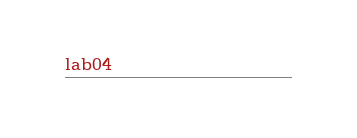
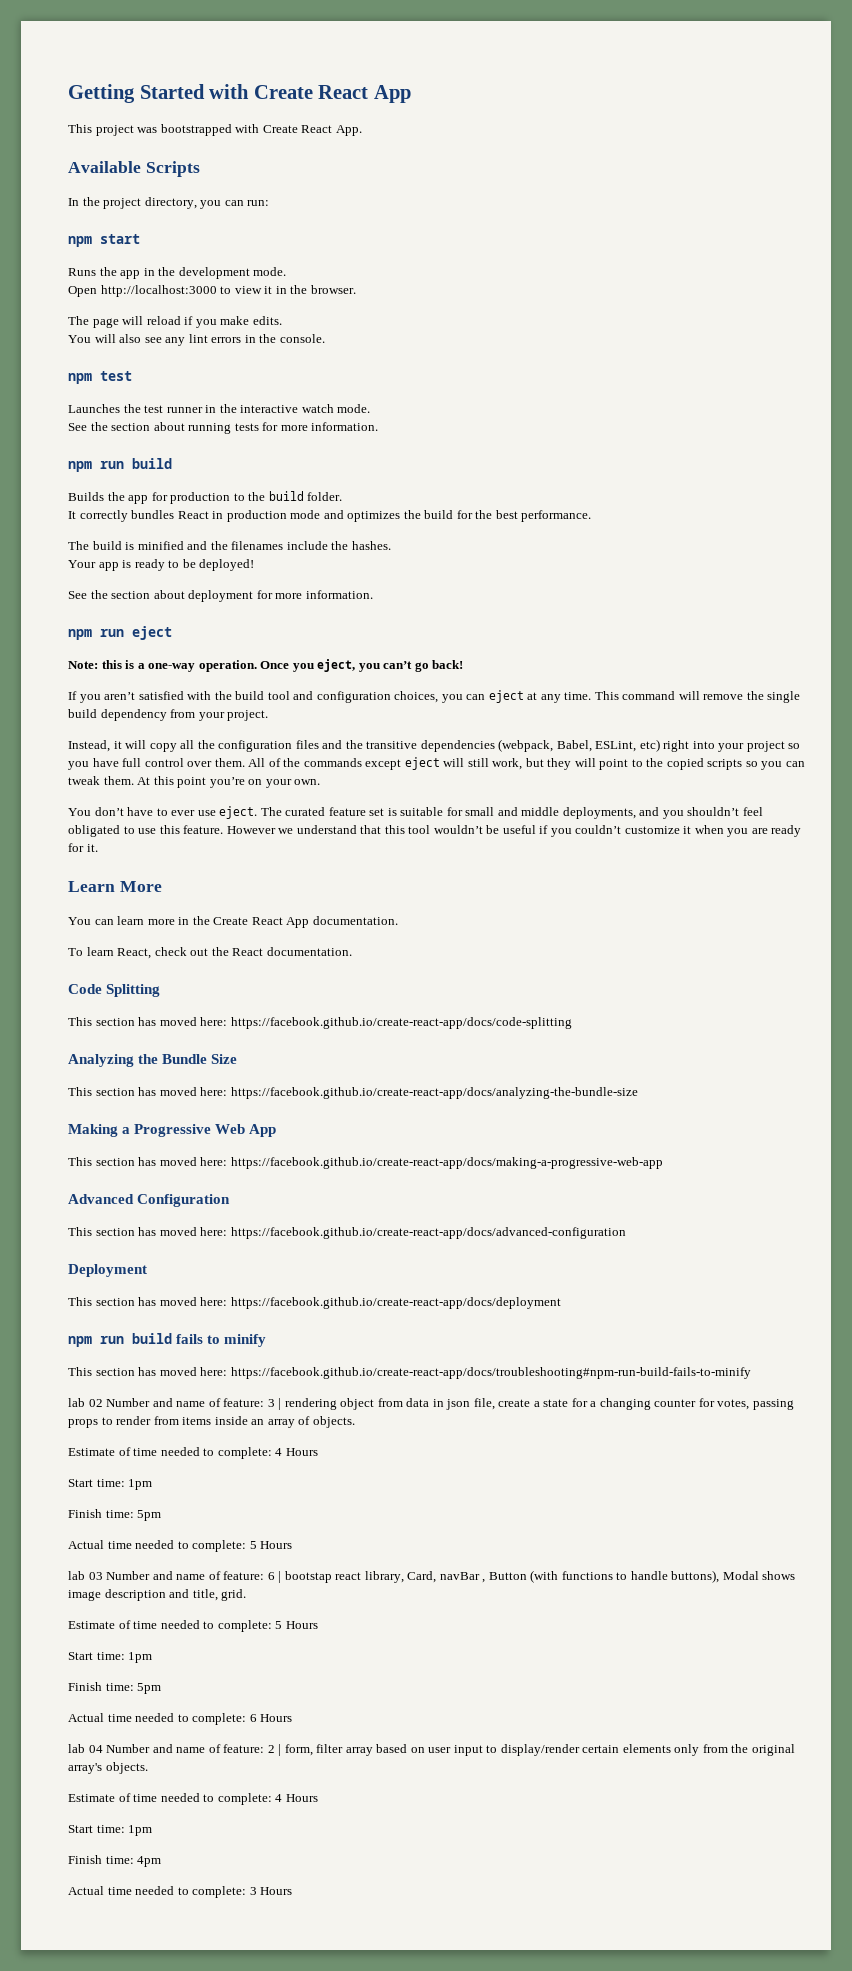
[65,57,112,70] lab04 -> [68,84,411,103] [68,124,362,136] [68,161,200,177] [68,197,270,209] [68,234,140,247] [68,267,287,279] [68,285,356,297] [68,316,282,328] [68,334,325,346] [68,371,132,384] [68,404,371,413] [68,422,379,434] [68,458,172,472] [68,491,343,504] [68,510,592,522] [68,541,391,550] [68,559,255,571] [68,590,373,602] [68,626,172,640] [68,659,464,672] [68,690,801,703] [68,709,269,721] [68,739,801,752] [68,757,805,770] [68,776,321,788] [68,806,763,819] [68,825,802,837] [68,843,98,852] [68,881,162,892] [68,916,398,928] [68,947,352,959] [68,984,161,997] [68,1017,572,1029] [68,1054,238,1067] [68,1087,638,1099] [68,1124,277,1137] [68,1157,663,1169] [68,1194,231,1207] [68,1227,626,1239] [68,1264,147,1277] [68,1297,561,1309] [68,1333,267,1347] [68,1367,751,1379] [68,1398,794,1410] [68,1416,355,1428] [68,1447,318,1459] [68,1479,153,1490] [68,1509,162,1521] [68,1540,293,1552] [68,1570,796,1583] [68,1589,247,1601] [68,1620,318,1632] [68,1652,153,1663] [68,1682,162,1694] [68,1713,293,1725] [68,1744,795,1756] [68,1762,148,1774] [68,1793,318,1805] [68,1825,153,1836] [68,1855,162,1867] [68,1886,293,1898] Getting Started with Create React App // This project was bootstrapped with Create React App. // Available Scripts // In the project directory, you can run: // npm start // Runs the app in the development mode. // Open http://localhost:3000 to view it in the browser. // The page will reload if you make edits. // You will also see any lint errors in the console. // npm test // Launches the test runner in the interactive watch mode. // See the section about running tests for more information. // npm run build // Builds the app for production to the build folder. // It correctly bundles React in production mode and optimizes the build for the best performance. // The build is minified and the filenames include the hashes. // Your app is ready to be deployed! // See the section about deployment for more information. // npm run eject // Note: this is a one-way operation. Once you eject, you can’t go back! // If you aren’t satisfied with the build tool and configuration choices, you can eject at any time. This command will remove the single build dependency from your project. // Instead, it will copy all the configuration files and the transitive dependencies (webpack, Babel, ESLint, etc) right into your project so you have full control over them. All of the commands except eject will still work, but they will point to the copied scripts so you can tweak them. At this point you’re on your own. // You don’t have to ever use eject. The curated feature set is suitable for small and middle deployments, and you shouldn’t feel obligated to use this feature. However we understand that this tool wouldn’t be useful if you couldn’t customize it when you are ready for it. // Learn More // You can learn more in the Create React App documentation. // To learn React, check out the React documentation. // Code Splitting // This section has moved here: https://facebook.github.io/create-react-app/docs/code-splitting // Analyzing the Bundle Size // This section has moved here: https://facebook.github.io/create-react-app/docs/analyzing-the-bundle-size // Making a Progressive Web App // This section has moved here: https://facebook.github.io/create-react-app/docs/making-a-progressive-web-app // Advanced Configuration // This section has moved here: https://facebook.github.io/create-react-app/docs/advanced-configuration // Deployment // This section has moved here: https://facebook.github.io/create-react-app/docs/deployment // npm run build fails to minify // This section has moved here: https://facebook.github.io/create-react-app/docs/troubleshooting#npm-run-build-fails-to-minify // lab 02 Number and name of feature: 3 | rendering object from data in json file, create a state for a changing counter for votes, passing props to render from items inside an array of objects. // Estimate of time needed to complete: 4 Hours // Start time: 1pm // Finish time: 5pm // Actual time needed to complete: 5 Hours // lab 03 Number and name of feature: 6 | bootstap react library, Card, navBar , Button (with functions to handle buttons), Modal shows image description and title, grid. // Estimate of time needed to complete: 5 Hours // Start time: 1pm // Finish time: 5pm // Actual time needed to complete: 6 Hours // lab 04 Number and name of feature: 2 | form, filter array based on user input to display/render certain elements only from the original array's objects. // Estimate of time needed to complete: 4 Hours // Start time: 1pm // Finish time: 4pm // Actual time needed to complete: 3 Hours

